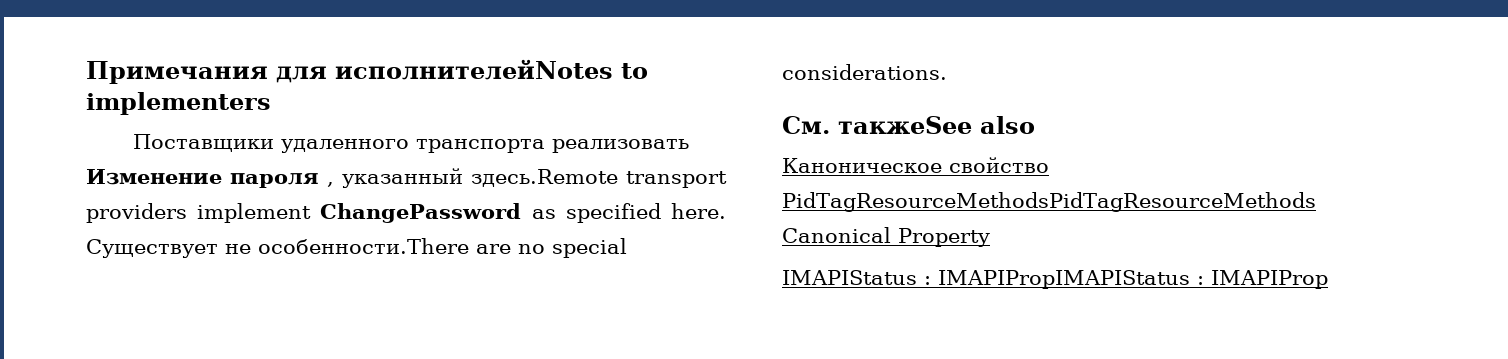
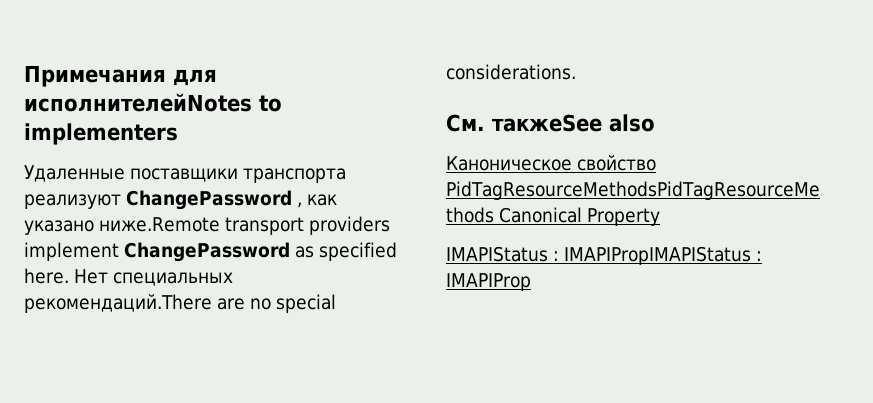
[132,134,689,153] [86,168,618,188] Поставщики удаленного транспорта реализовать Изменение пароля , указанный здесь.Remote -> [24,165,347,183] [24,190,338,210] [24,217,221,235] Удаленные поставщики транспорта реализуют ChangePassword , как указано ниже.Remote
[86,238,469,258] Существует не особенности.There -> [74,269,234,286] [24,294,212,313] Нет специальных рекомендаций.There

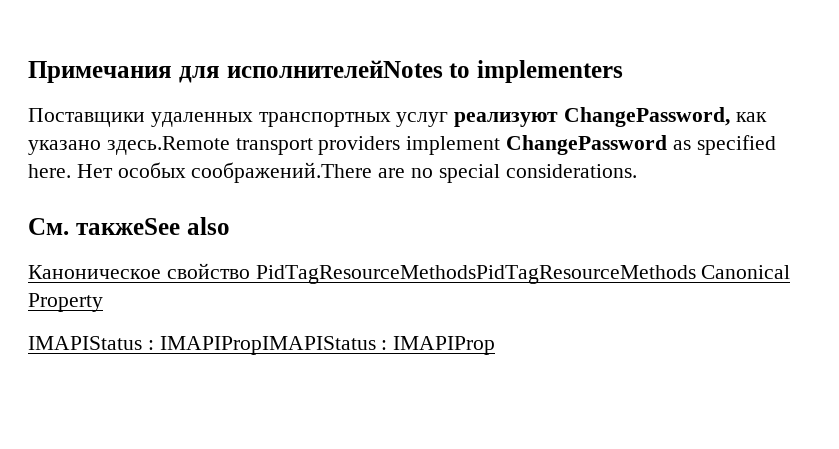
[24,165,347,183] [24,190,303,210] Удаленные поставщики транспорта реализуют ChangePassword , -> [28,107,731,127] Поставщики удаленных транспортных услуг реализуют ChangePassword,
[99,217,221,232] ниже.Remote -> [106,136,230,155] здесь.Remote
[113,272,234,286] [24,294,212,313] специальных рекомендаций.There -> [117,162,373,183] особых соображений.There

